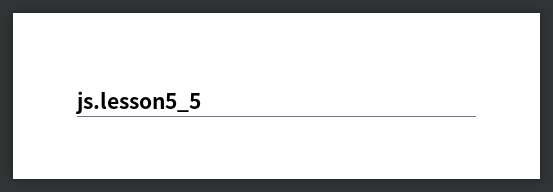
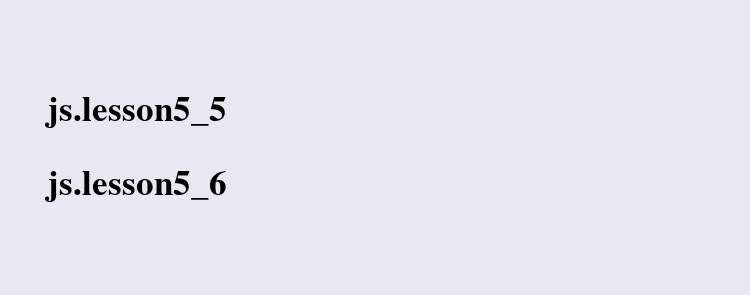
(201, 102) none -> [45,171,227,203] // js.lesson5_6

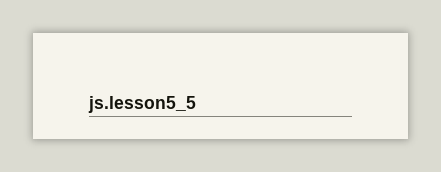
[45,171,227,203] // js.lesson5_6 -> (196, 104) none

